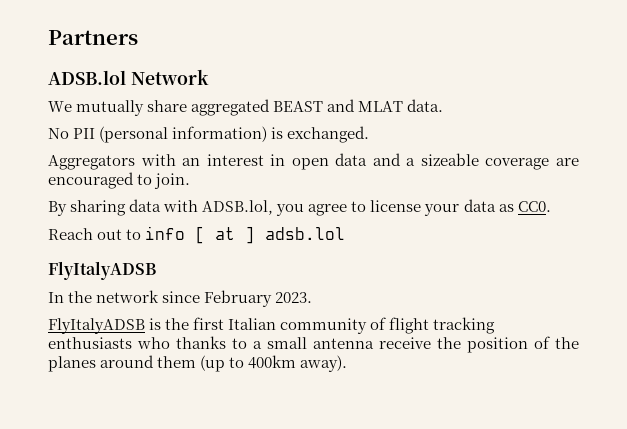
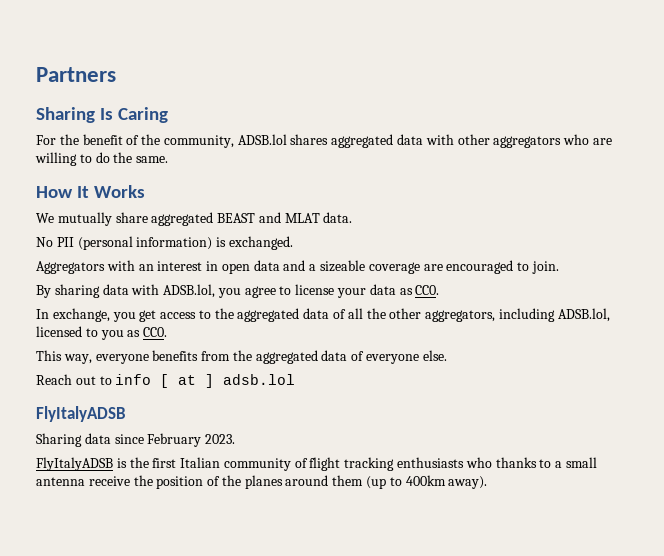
[48,69,209,85] ADSB.lol Network -> [36,107,168,123] [36,134,612,148] [35,152,169,166] [36,185,145,198] Sharing Is Caring // For the benefit of the community, ADSB.lol shares aggregated data with other aggregators who are willing to do the same. // How It Works
(551, 206) none -> [36,308,610,322] [36,326,168,340] [36,350,447,364] // In exchange, you get access to the aggregated data of all the other aggregators, including ADSB.lol, licensed to you as CC0. // This way, everyone benefits from the aggregated data of everyone else.
[48,290,160,303] In the network -> [36,433,111,447] Sharing data

